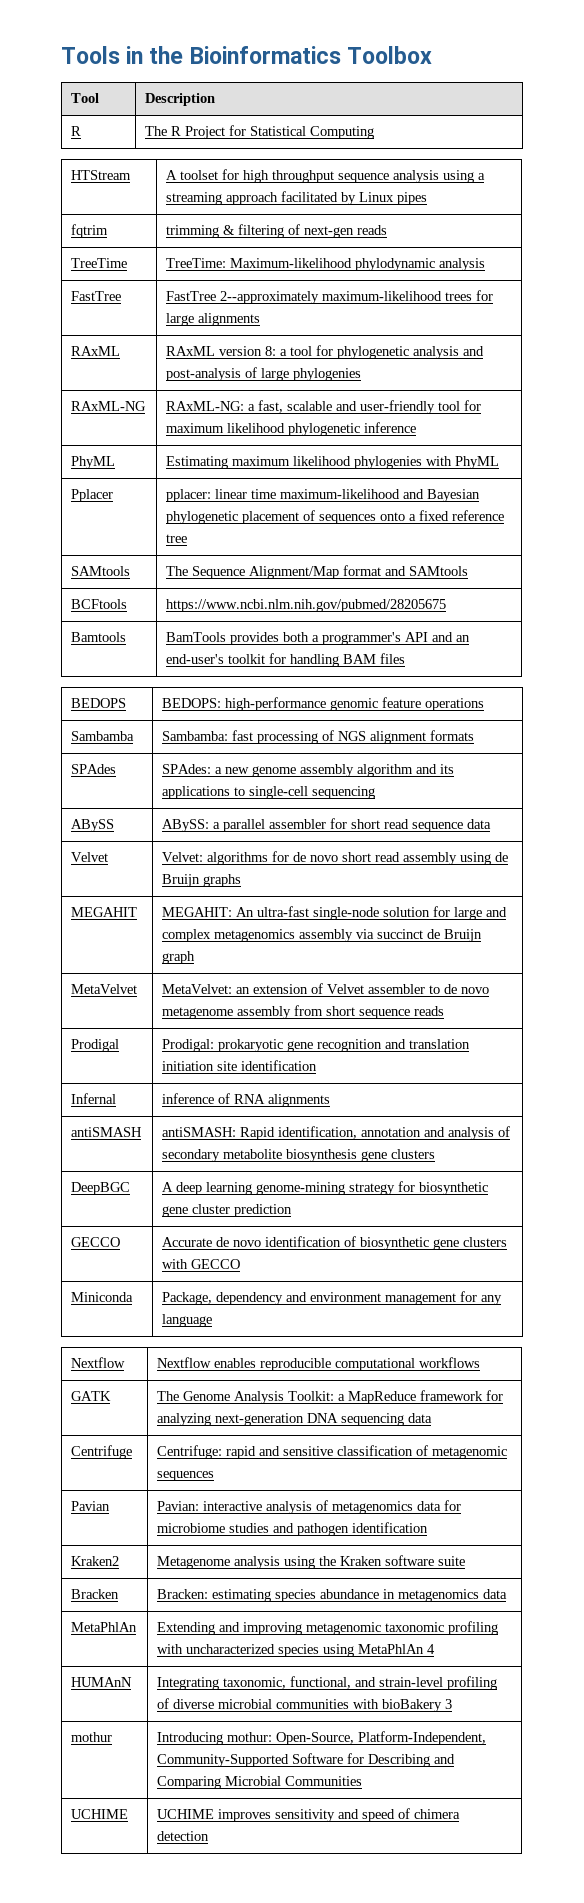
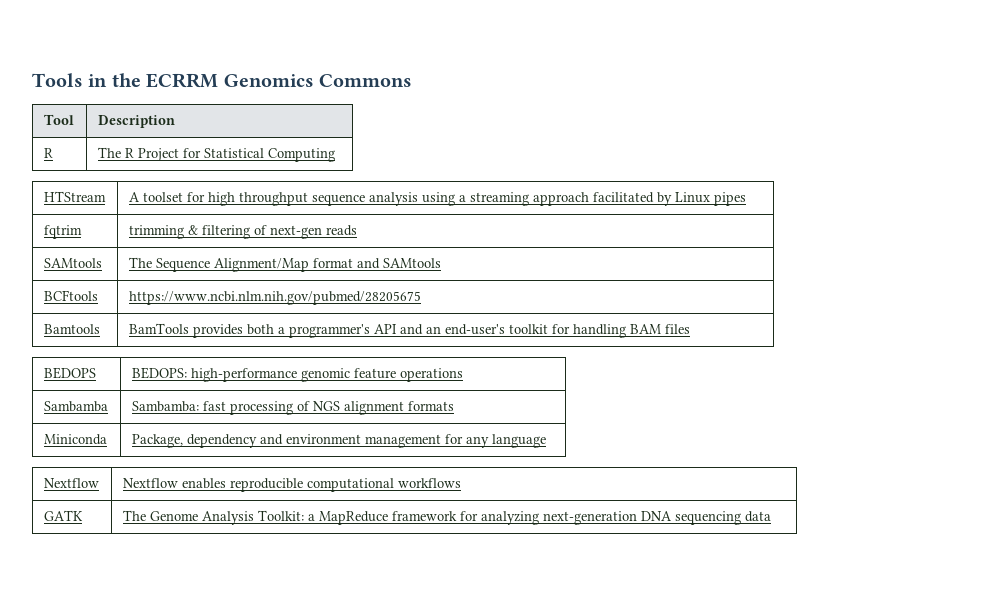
[189,46,432,64] Bioinformatics Toolbox -> [146,73,412,88] ECRRM Genomics Commons
[71,258,128,268] [166,258,486,271] [71,291,122,301] [166,290,494,304] [166,313,261,326] [71,346,121,356] [166,345,485,359] [166,367,362,381] [71,401,147,411] [166,400,482,414] [166,422,417,436] [71,456,116,469] [166,456,500,469] [71,489,114,502] [166,489,481,502] [166,510,505,524] [166,534,188,543] // TreeTime | TreeTime: Maximum-likelihood phylodynamic analysis // FastTree | FastTree 2--approximately maximum-likelihood trees for large alignments // RAxML | RAxML version 8: a tool for phylogenetic analysis and post-analysis of large phylogenies // RAxML-NG | RAxML-NG: a fast, scalable and user-friendly tool for maximum likelihood phylogenetic inference // PhyML | Estimating maximum likelihood phylogenies with PhyML // Pplacer | pplacer: linear time maximum-likelihood and Bayesian phylogenetic placement of sequences onto a fixed reference tree -> (357, 230) none
[71,764,117,774] [162,764,455,777] [162,786,376,799] [71,819,115,832] [162,818,492,832] [71,852,109,862] [162,851,509,865] [162,874,242,887] [71,907,138,917] [162,906,508,920] [162,929,483,942] [162,951,196,964] [71,984,138,994] [162,983,490,994] [162,1005,445,1019] [71,1039,120,1052] [162,1039,471,1052] [162,1060,318,1071] [71,1093,117,1104] [162,1093,331,1107] [71,1127,143,1137] [162,1126,511,1140] [162,1149,436,1162] [71,1182,131,1195] [162,1181,489,1195] [162,1204,293,1217] [71,1237,121,1247] [162,1236,508,1250] [162,1259,241,1269] // SPAdes | SPAdes: a new genome assembly algorithm and its applications to single-cell sequencing // ABySS | ABySS: a parallel assembler for short read sequence data // Velvet | Velvet: algorithms for de novo short read assembly using de Bruijn graphs // MEGAHIT | MEGAHIT: An ultra-fast single-node solution for large and complex metagenomics assembly via succinct de Bruijn graph // MetaVelvet | MetaVelvet: an extension of Velvet assembler to de novo metagenome assembly from short sequence reads // Prodigal | Prodigal: prokaryotic gene recognition and translation initiation site identification // Infernal | inference of RNA alignments // antiSMASH | antiSMASH: Rapid identification, annotation and analysis of secondary metabolite biosynthesis gene clusters // DeepBGC | A deep learning genome-mining strategy for biosynthetic gene cluster prediction // GECCO | Accurate de novo identification of biosynthetic gene clusters with GECCO -> (454, 406) none
[71,1445,133,1459] [157,1445,508,1459] [157,1471,215,1481] [71,1501,111,1511] [157,1500,462,1514] [157,1522,429,1536] [71,1556,120,1566] [157,1555,466,1569] [71,1589,120,1599] [157,1589,508,1602] [71,1622,138,1632] [157,1621,499,1635] [157,1644,436,1657] [71,1677,133,1687] [157,1676,498,1690] [157,1698,453,1712] [71,1732,113,1742] [157,1731,487,1745] [157,1753,456,1767] [157,1776,363,1789] [71,1809,129,1819] [157,1808,461,1822] [157,1831,210,1841] // Centrifuge | Centrifuge: rapid and sensitive classification of metagenomic sequences // Pavian | Pavian: interactive analysis of metagenomics data for microbiome studies and pathogen identification // Kraken2 | Metagenome analysis using the Kraken software suite // Bracken | Bracken: estimating species abundance in metagenomics data // MetaPhlAn | Extending and improving metagenomic taxonomic profiling with uncharacterized species using MetaPhlAn 4 // HUMAnN | Integrating taxonomic, functional, and strain-level profiling of diverse microbial communities with bioBakery 3 // mothur | Introducing mothur: Open-Source, Platform-Independent, Community-Supported Software for Describing and Comparing Microbial Communities // UCHIME | UCHIME improves sensitivity and speed of chimera detection -> (771, 516) none

